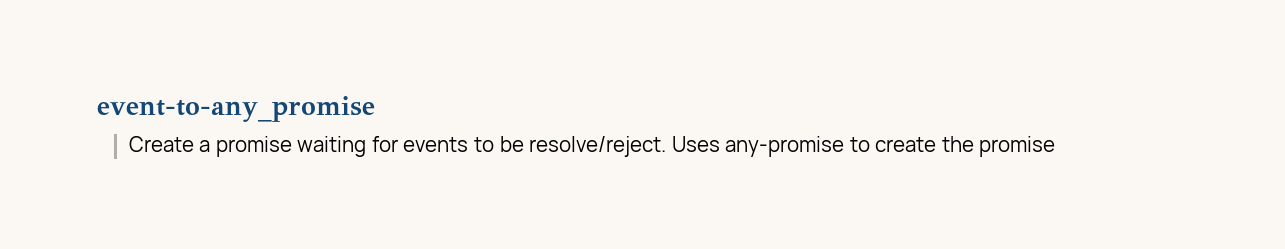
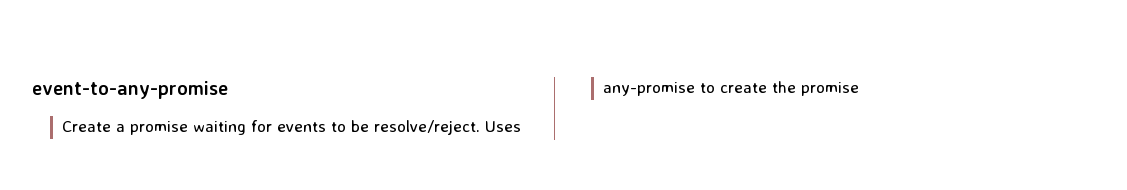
[97,96,375,122] event-to-any_promise -> [32,81,228,99] event-to-any-promise

